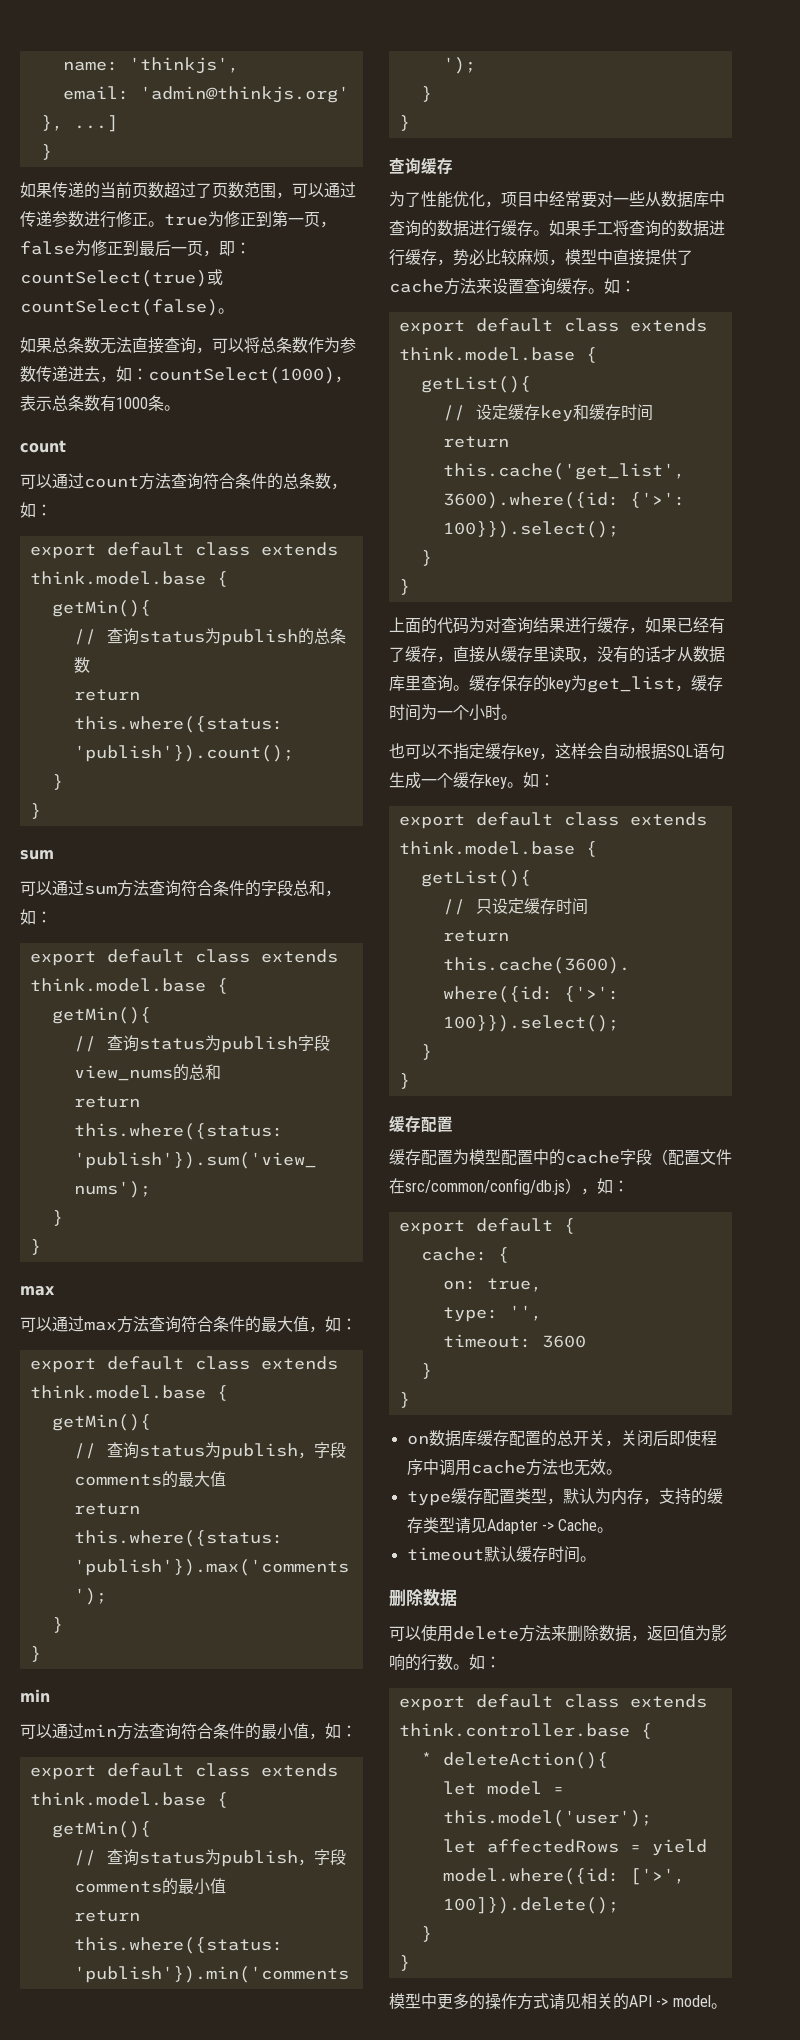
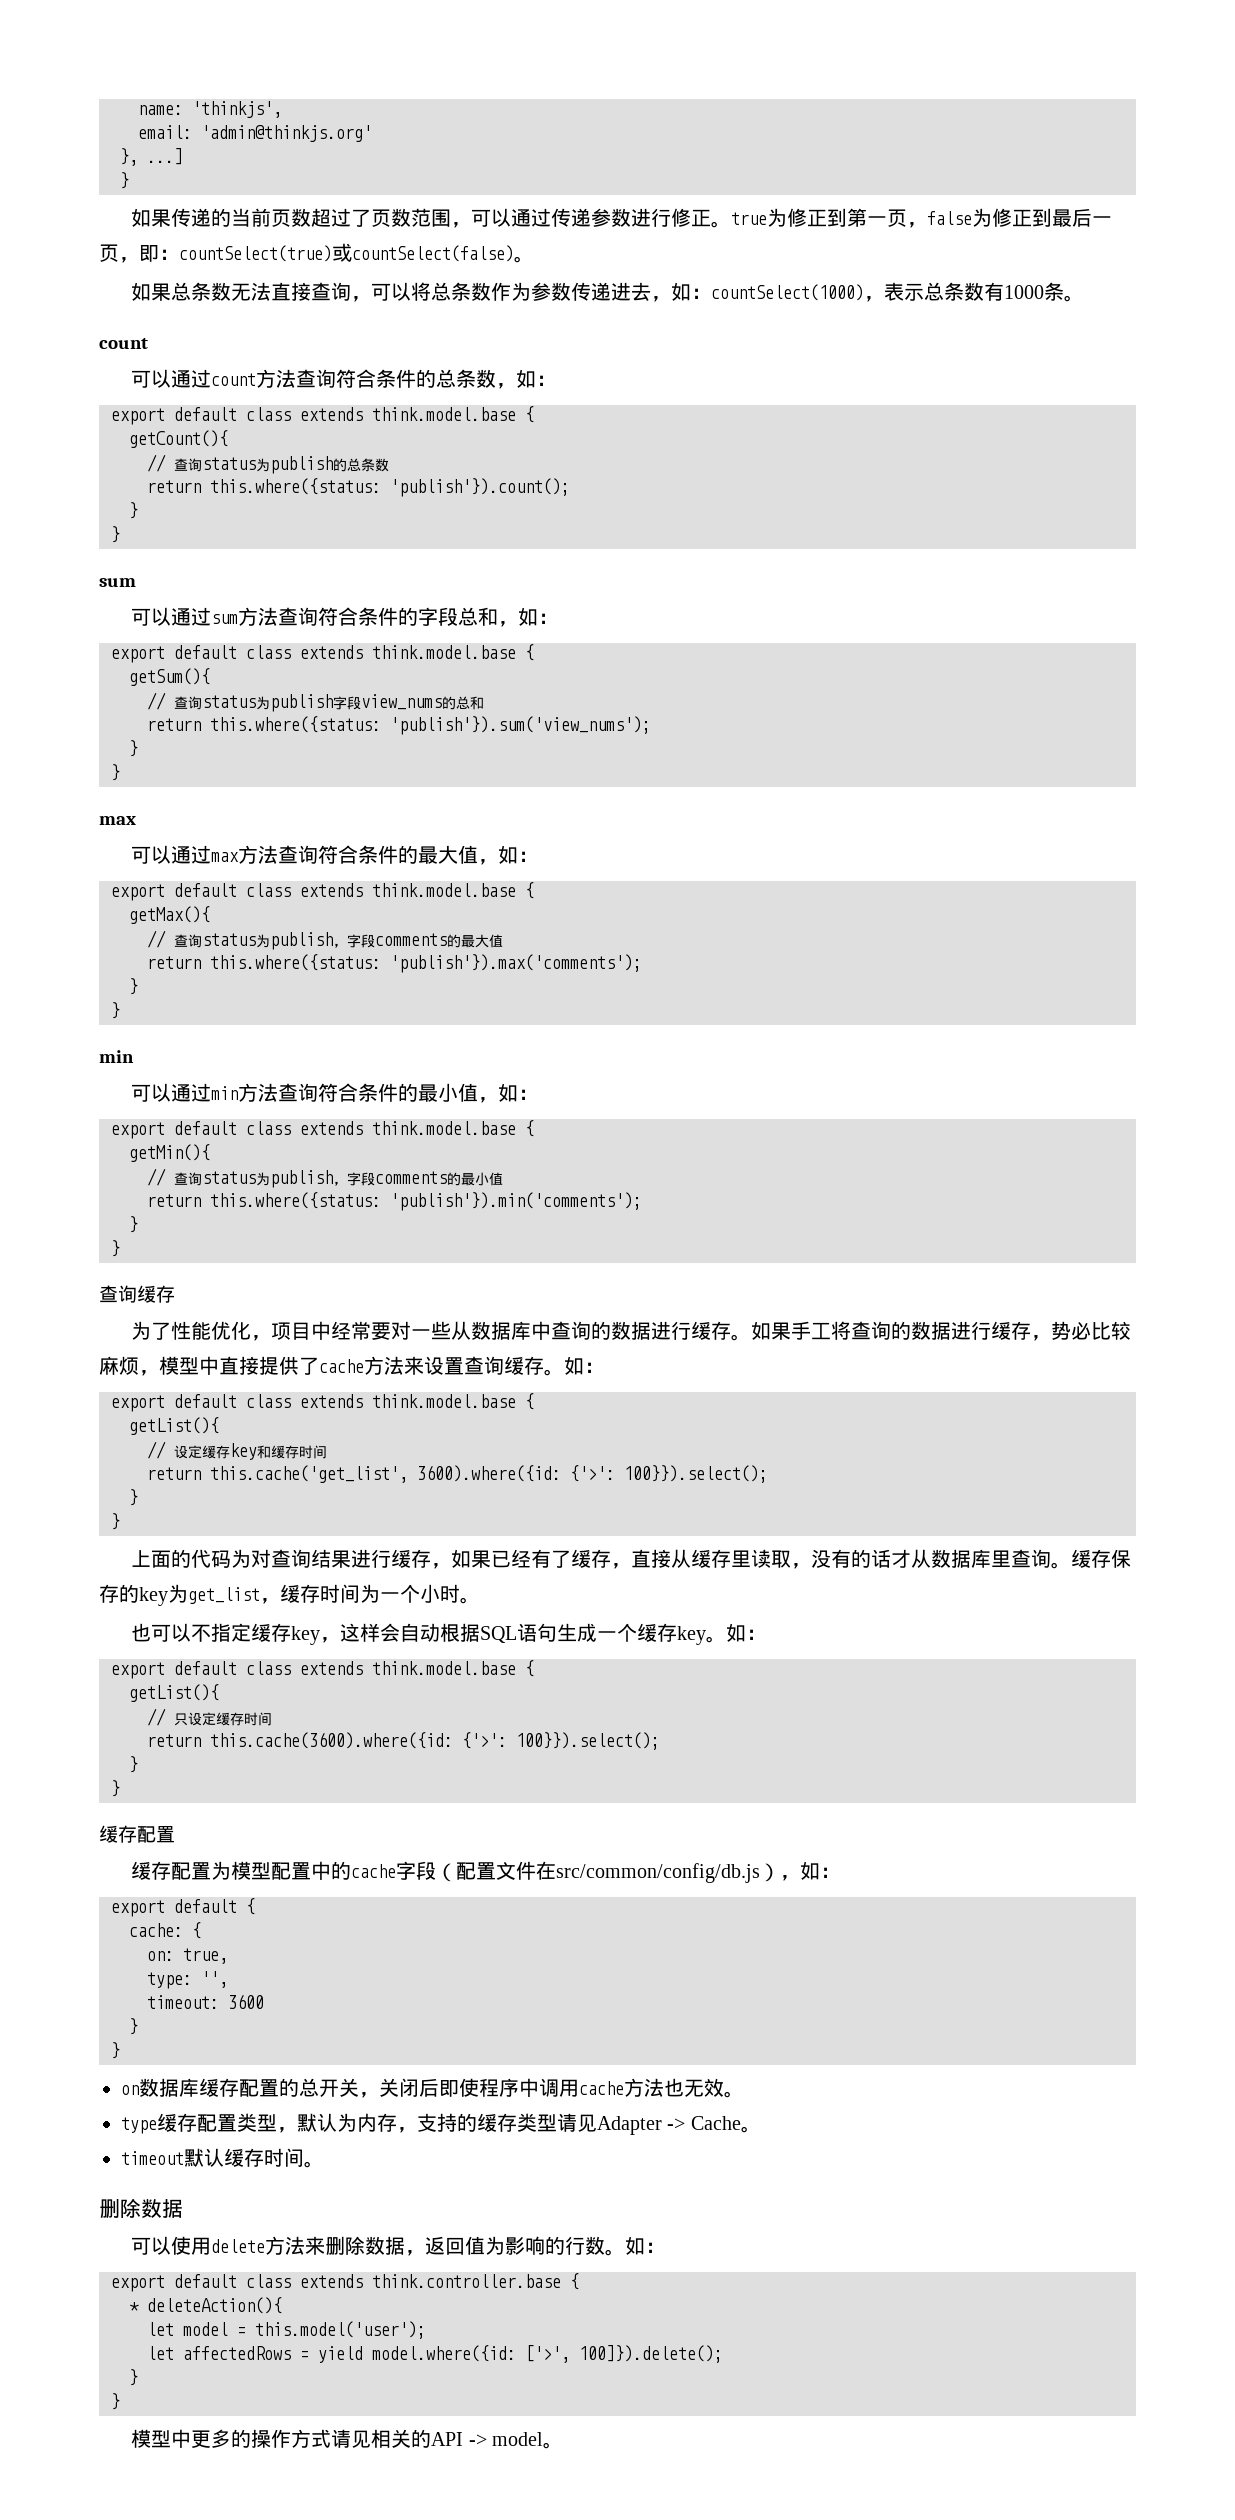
[51,600,151,617] getMin(){ -> [129,430,228,448] getCount(){
[51,1007,151,1024] getMin(){ -> [129,668,210,686] getSum(){
[51,1414,151,1431] getMin(){ -> [129,906,210,924] getMax(){

